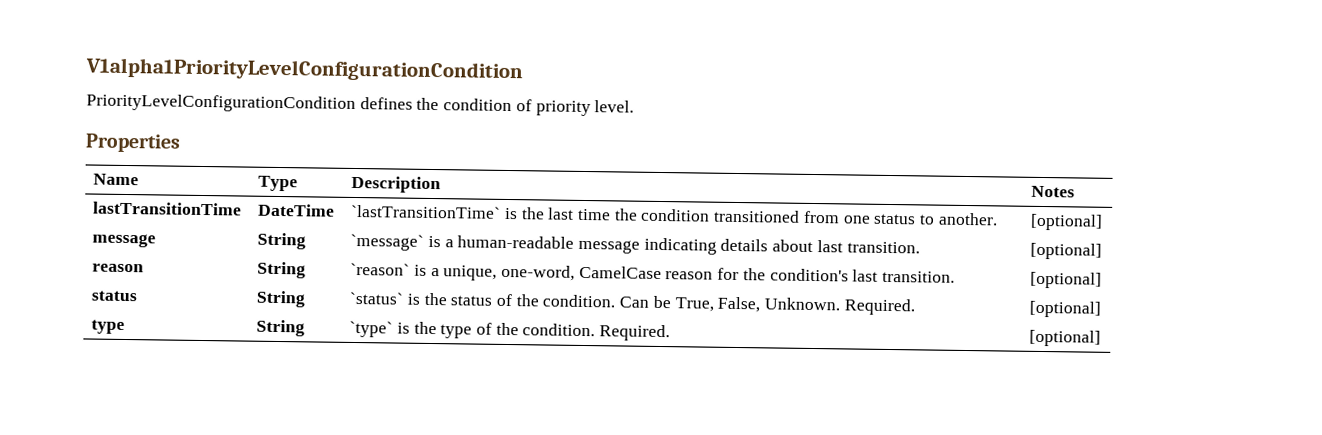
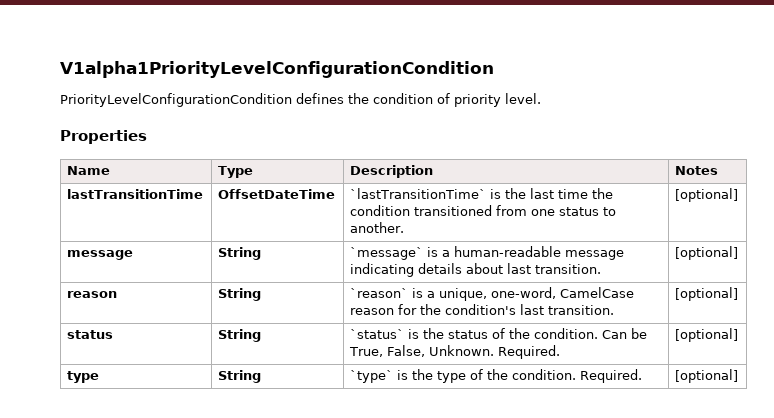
[257,203,336,217] DateTime -> [218,189,336,199] OffsetDateTime

